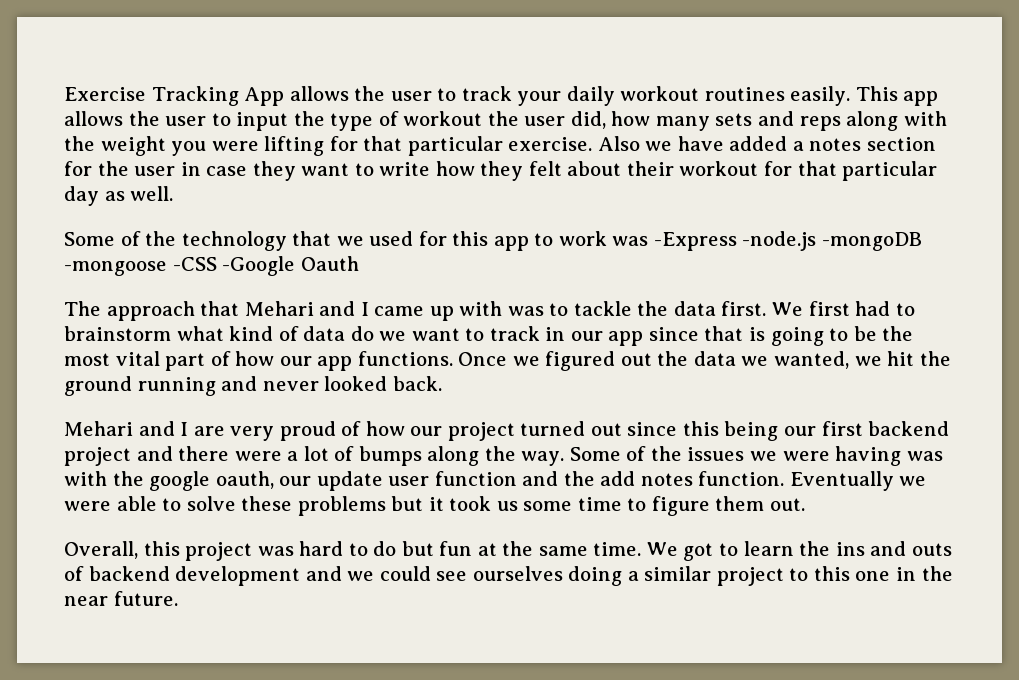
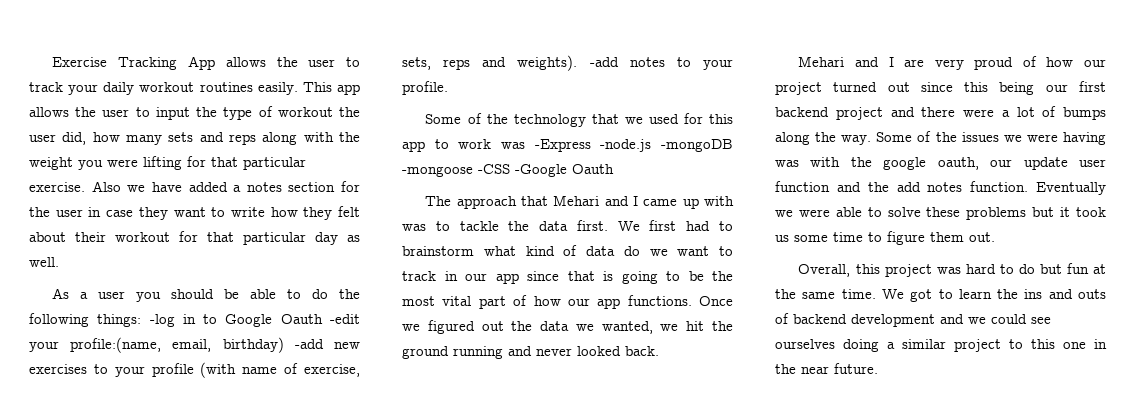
(174, 193) none -> [52,288,361,302] [29,313,360,327] [29,337,360,353] [29,362,360,378] [402,55,733,71] [402,81,448,95] // As a user you should be able to do the following things: -log in to Google Oauth -edit your profile:(name, email, birthday) -add new exercises to your profile (with name of exercise, sets, reps and weights). -add notes to your profile.

